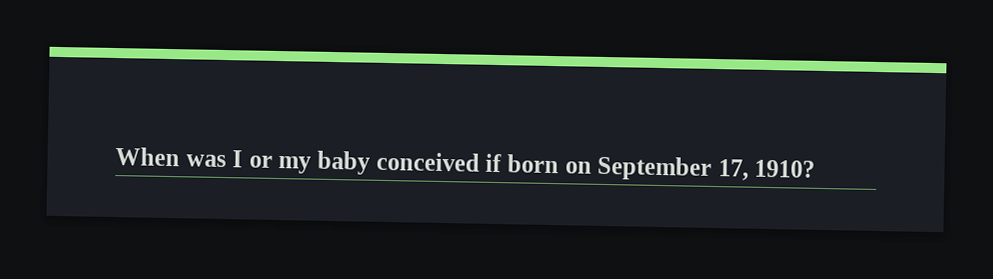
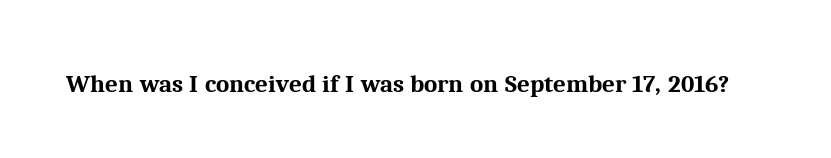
[248,150,503,175] or my baby conceived if -> [204,75,404,92] conceived if I was
[754,159,816,178] 1910? -> [667,75,729,92] 2016?

